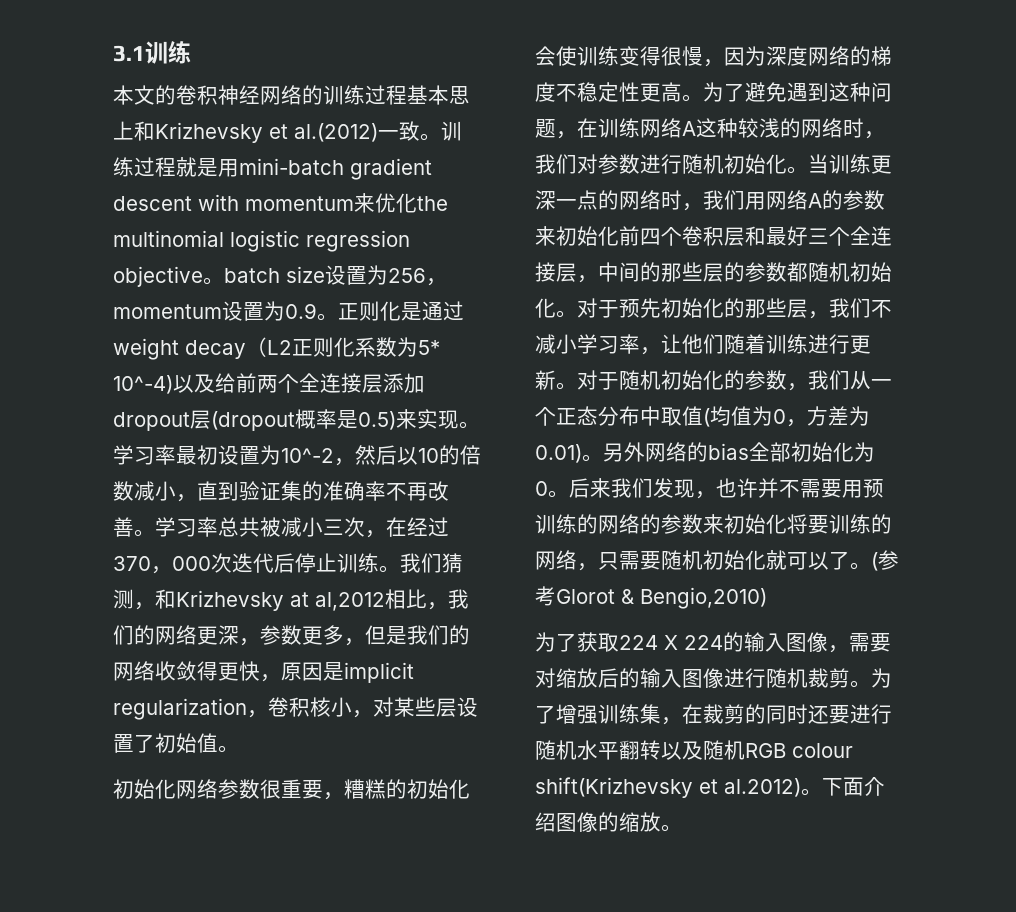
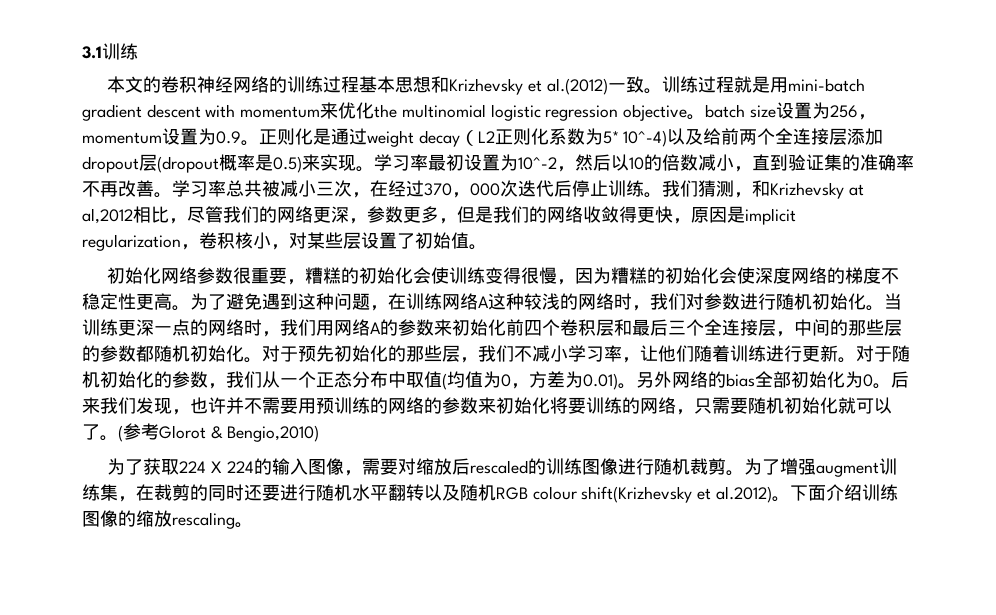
[113,121,134,140] 上 -> [413,76,432,93] 想
(448, 606) none -> [187,206,223,223] 尽管
(766, 56) none -> [611,267,756,284] 糟糕的初始化会使
[787,226,808,246] 好 -> [650,319,668,336] 后
[619,668,682,688] 的输入 -> [469,458,582,475] rescaled的训练
(598, 714) none -> [815,462,879,477] augment
(556, 822) none -> [861,484,898,501] 训练
(661, 822) none -> [172,512,235,529] rescaling

